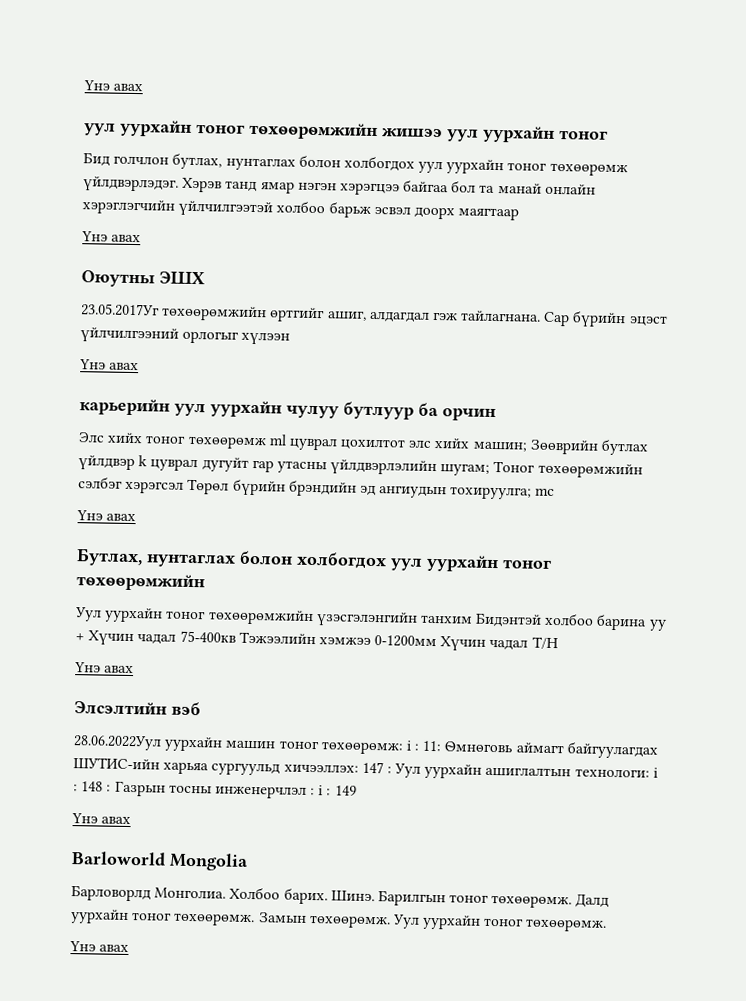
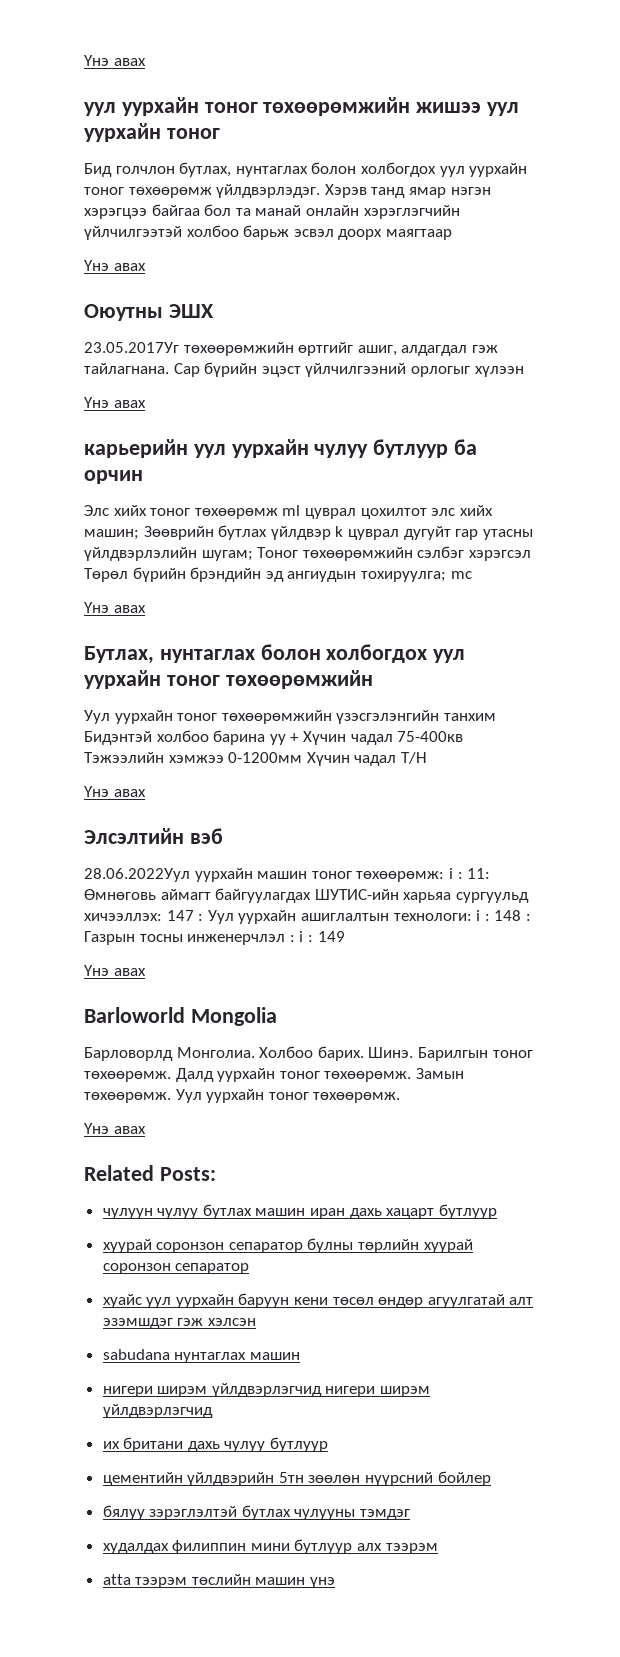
(130, 948) none -> [84,1165,216,1181] [102,1204,497,1219] [102,1238,473,1253] [102,1263,250,1274] [102,1293,534,1308] [102,1318,256,1329] [102,1349,300,1363] [102,1383,431,1397] [102,1404,213,1418] [102,1437,329,1452] [102,1471,491,1486] [102,1505,411,1520] [102,1539,438,1554] [102,1574,336,1588] // Related Posts: // чулуун чулуу бутлах машин иран дахь хацарт бутлуур // хуурай соронзон сепаратор булны төрлийн хуурай соронзон сепаратор // хуайс уул уурхайн баруун кени төсөл өндөр агуулгатай алт эзэмшдэг гэж хэлсэн // sabudana нунтаглах машин // нигери ширэм үйлдвэрлэгчид нигери ширэм үйлдвэрлэгчид // их британи дахь чулуу бутлуур // цементийн үйлдвэрийн 5тн зөөлөн нүүрсний бойлер // бялуу зэрэглэлтэй бутлах чулууны тэмдэг // худалдах филиппин мини бутлуур алх тээрэм // atta тээрэм төслийн машин үнэ

